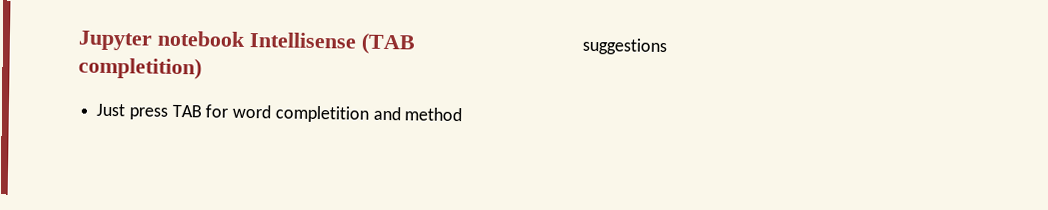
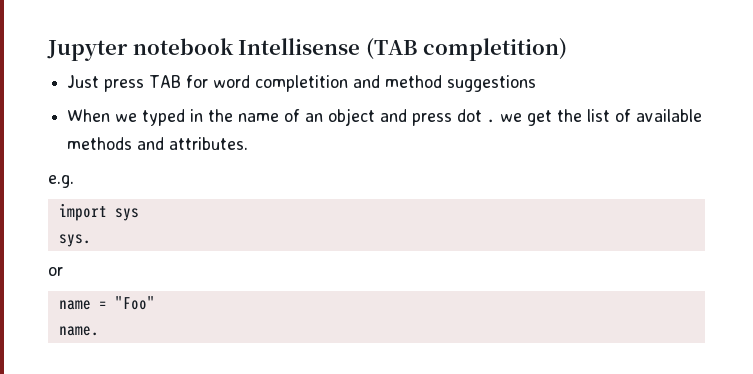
(668, 46) none -> [67,108,703,126] [67,137,249,150] [48,175,74,188] [58,203,139,221] [58,234,91,247] [48,267,63,276] [58,296,155,310] [58,326,99,336] // When we typed in the name of an object and press dot . we get the list of available methods and attributes. // e.g. // import sys // sys. // or // name = "Foo" // name.

